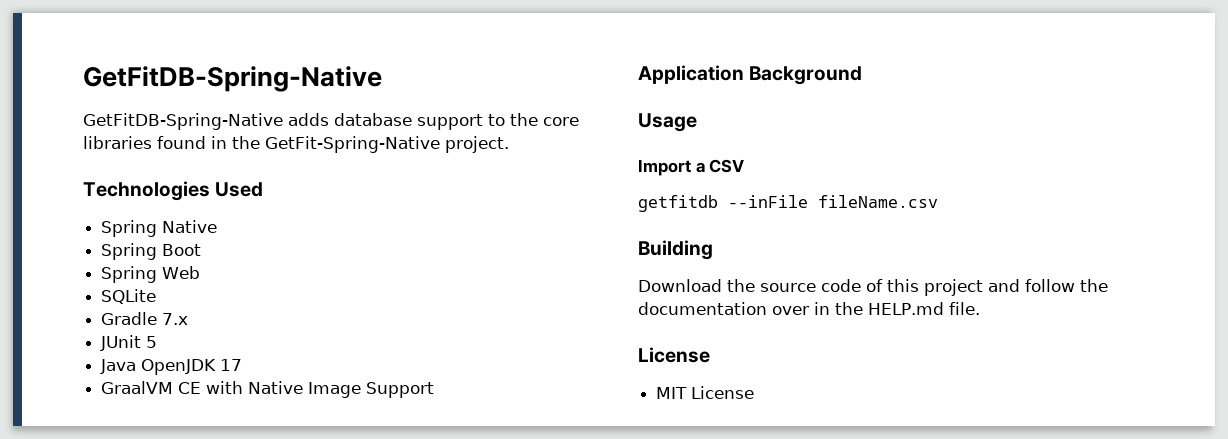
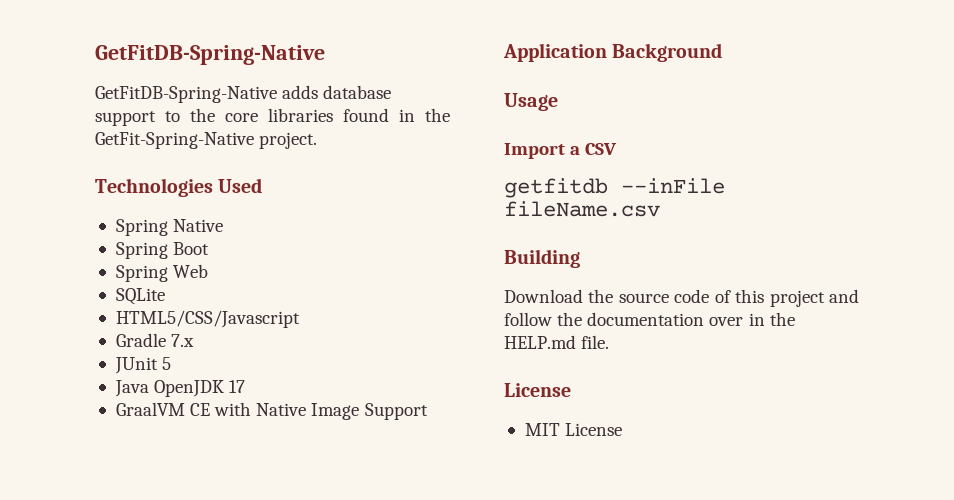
(157, 296) none -> [115,310,300,328] // HTML5/CSS/Javascript

